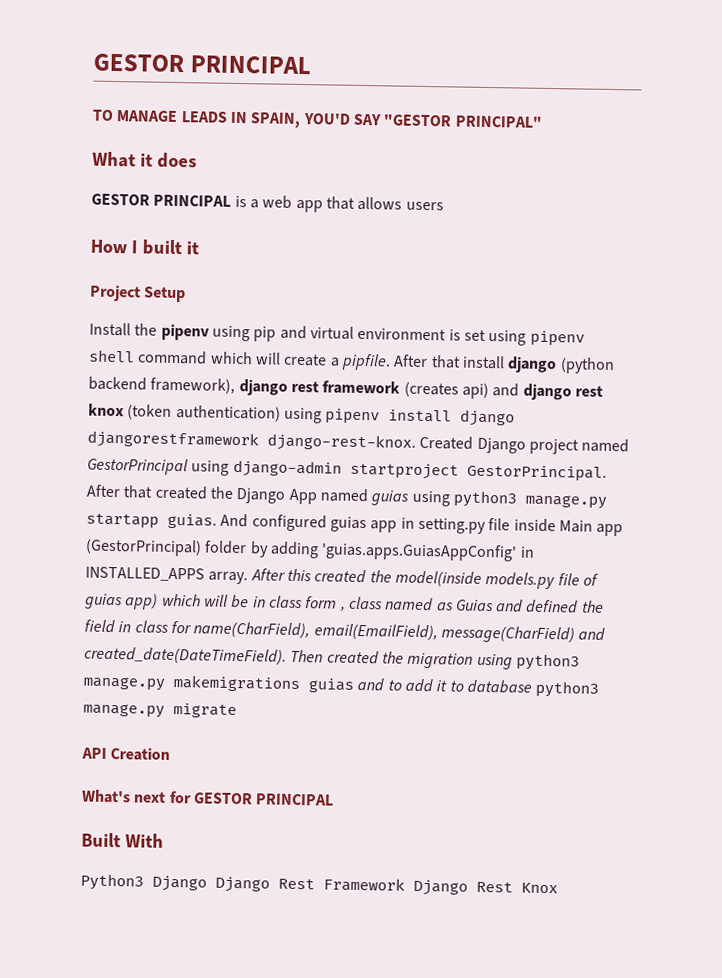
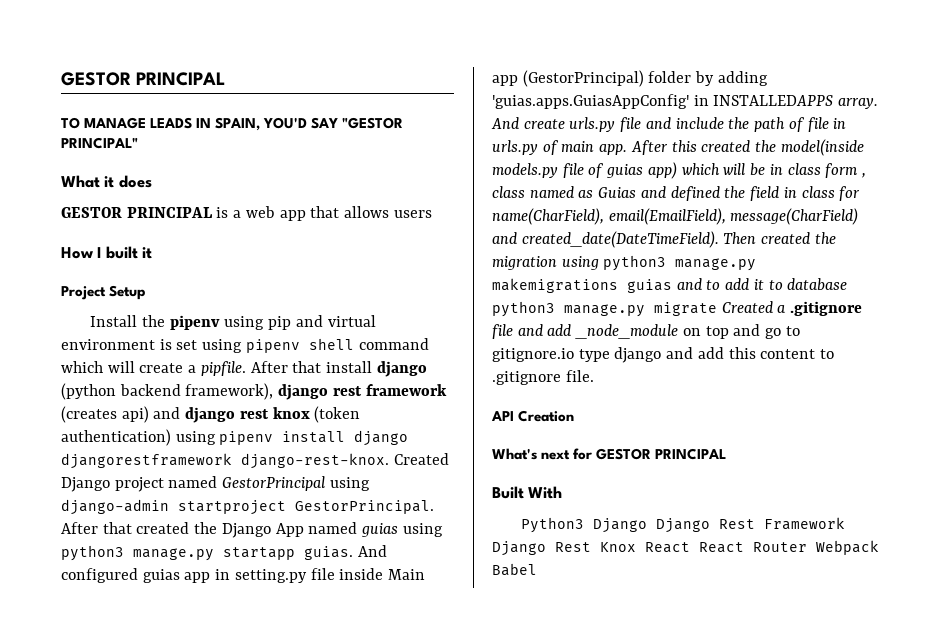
[85,566,249,585] INSTALLED_APPS array. -> [713,95,879,109] [491,117,847,132] [492,140,628,155] INSTALLEDAPPS array. And create urls.py file and include the path of file in urls.py of main app.
(237, 711) none -> [721,301,863,316] [492,324,800,339] [492,347,835,363] [492,370,594,385] Created a .gitignore file and add _node_module on top and go to gitignore.io type django and add this content to .gitignore file.
(558, 888) none -> [645,540,879,555] [492,563,537,576] React React Router Webpack Babel

